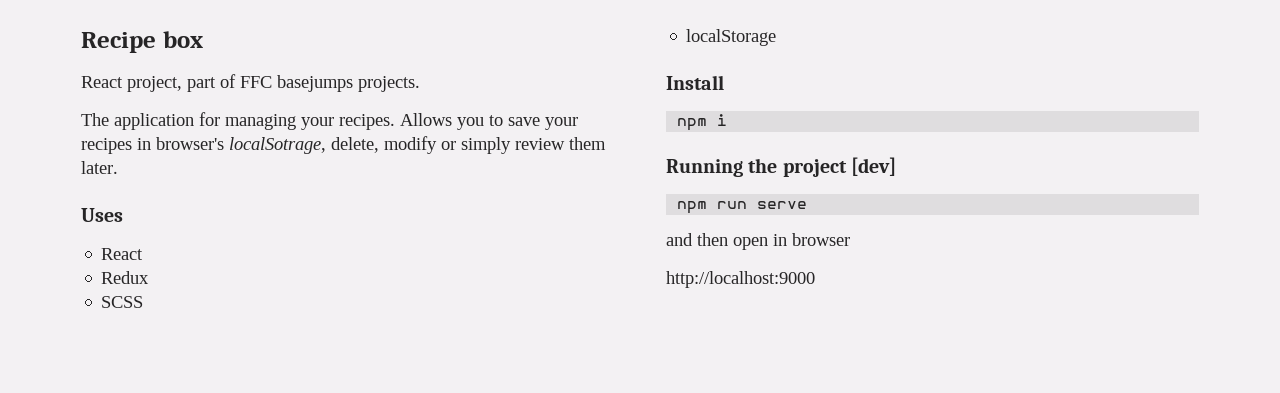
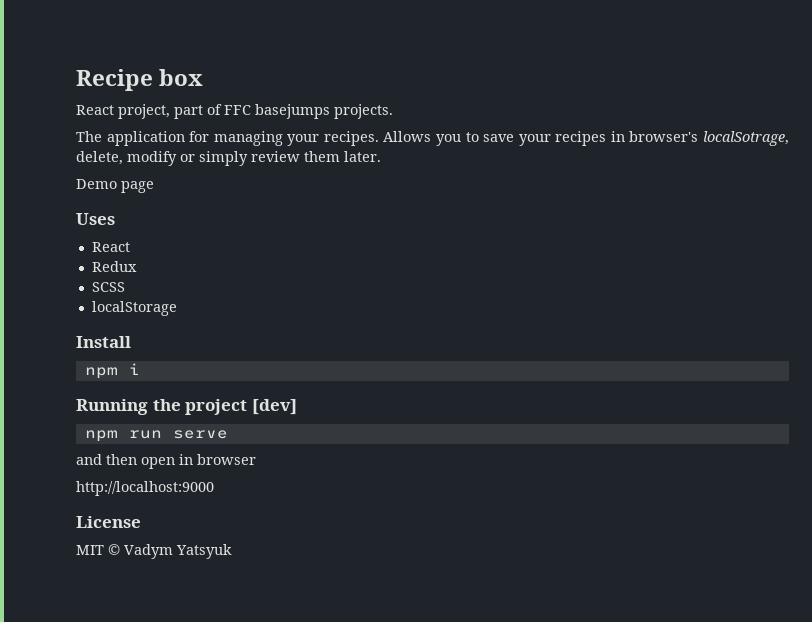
(118, 167) none -> [76,179,154,193] // Demo page
(815, 279) none -> [76,516,141,528] [76,544,232,559] // License // MIT © Vadym Yatsyuk

